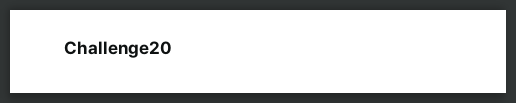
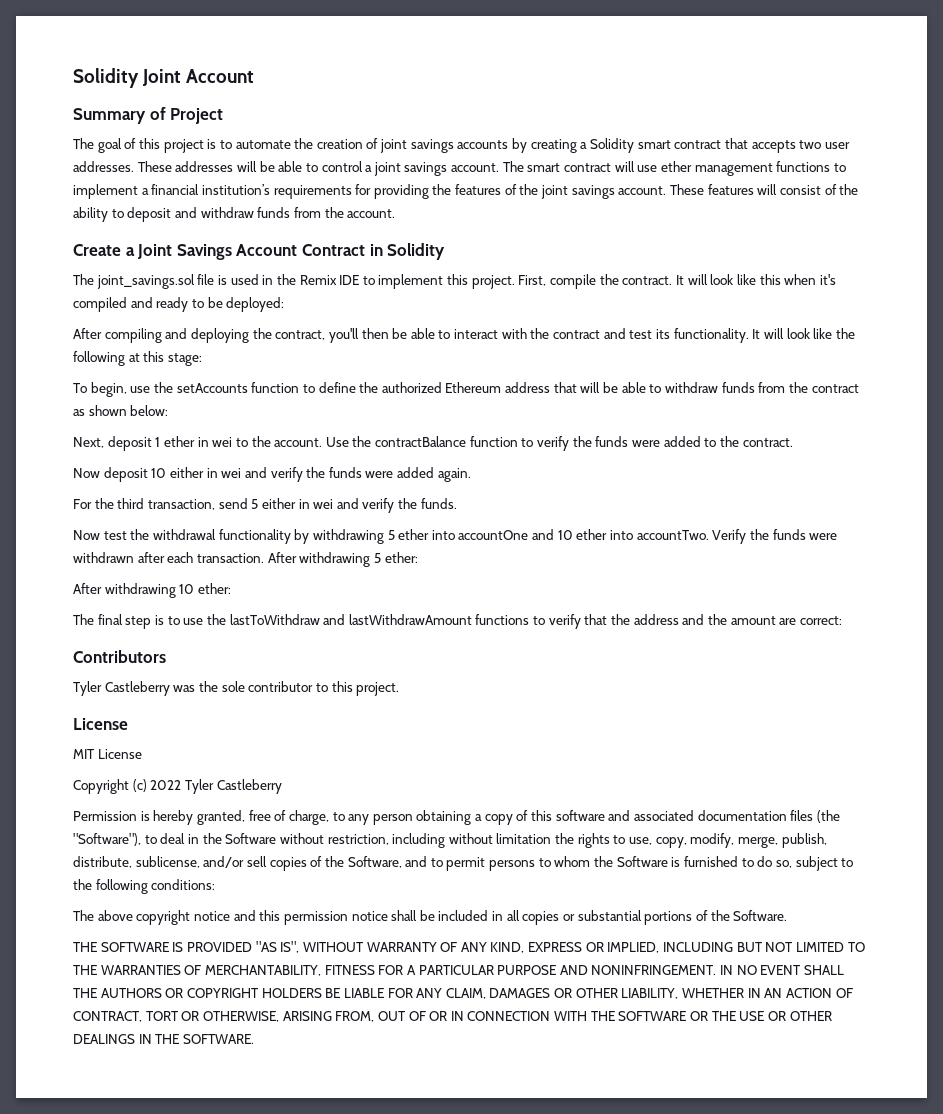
[64,41,172,58] Challenge20 -> [73,68,255,88] [73,107,224,124] [73,138,850,153] [73,161,846,176] [73,184,859,199] [73,207,396,222] [73,243,446,260] [73,274,836,289] [73,297,285,312] [73,328,855,343] [73,351,202,366] [73,382,859,397] [73,405,169,416] [73,436,793,451] [73,467,471,482] [73,498,457,513] [73,529,838,544] [73,552,418,567] [73,583,231,598] [73,614,842,629] [73,650,166,663] [73,681,400,696] [73,718,128,730] [73,749,142,759] [73,779,282,794] [73,810,840,825] [73,833,827,848] [73,856,854,871] [73,879,216,894] [73,910,788,925] [73,941,865,953] [73,965,845,976] [73,988,853,999] [73,1011,832,1022] [73,1034,254,1044] Solidity Joint Account // Summary of Project // The goal of this project is to automate the creation of joint savings accounts by creating a Solidity smart contract that accepts two user addresses. These addresses will be able to control a joint savings account. The smart contract will use ether management functions to implement a financial institution’s requirements for providing the features of the joint savings account. These features will consist of the ability to deposit and withdraw funds from the account. // Create a Joint Savings Account Contract in Solidity // The joint_savings.sol file is used in the Remix IDE to implement this project. First, compile the contract. It will look like this when it's compiled and ready to be deployed: // After compiling and deploying the contract, you'll then be able to interact with the contract and test its functionality. It will look like the following at this stage: // To begin, use the setAccounts function to define the authorized Ethereum address that will be able to withdraw funds from the contract as shown below: // Next, deposit 1 ether in wei to the account. Use the contractBalance function to verify the funds were added to the contract. // Now deposit 10 either in wei and verify the funds were added again. // For the third transaction, send 5 either in wei and verify the funds. // Now test the withdrawal functionality by withdrawing 5 ether into accountOne and 10 ether into accountTwo. Verify the funds were withdrawn after each transaction. After withdrawing 5 ether: // After withdrawing 10 ether: // The final step is to use the lastToWithdraw and lastWithdrawAmount functions to verify that the address and the amount are correct: // Contributors // Tyler Castleberry was the sole contributor to this project. // License // MIT License // Copyright (c) 2022 Tyler Castleberry // Permission is hereby granted, free of charge, to any person obtaining a copy of this software and associated documentation files (the "Software"), to deal in the Software without restriction, including without limitation the rights to use, copy, modify, merge, publish, distribute, sublicense, and/or sell copies of the Software, and to permit persons to whom the Software is furnished to do so, subject to the following conditions: // The above copyright notice and this permission notice shall be included in all copies or substantial portions of the Software. // THE SOFTWARE IS PROVIDED "AS IS", WITHOUT WARRANTY OF ANY KIND, EXPRESS OR IMPLIED, INCLUDING BUT NOT LIMITED TO THE WARRANTIES OF MERCHANTABILITY, FITNESS FOR A PARTICULAR PURPOSE AND NONINFRINGEMENT. IN NO EVENT SHALL THE AUTHORS OR COPYRIGHT HOLDERS BE LIABLE FOR ANY CLAIM, DAMAGES OR OTHER LIABILITY, WHETHER IN AN ACTION OF CONTRACT, TORT OR OTHERWISE, ARISING FROM, OUT OF OR IN CONNECTION WITH THE SOFTWARE OR THE USE OR OTHER DEALINGS IN THE SOFTWARE.

